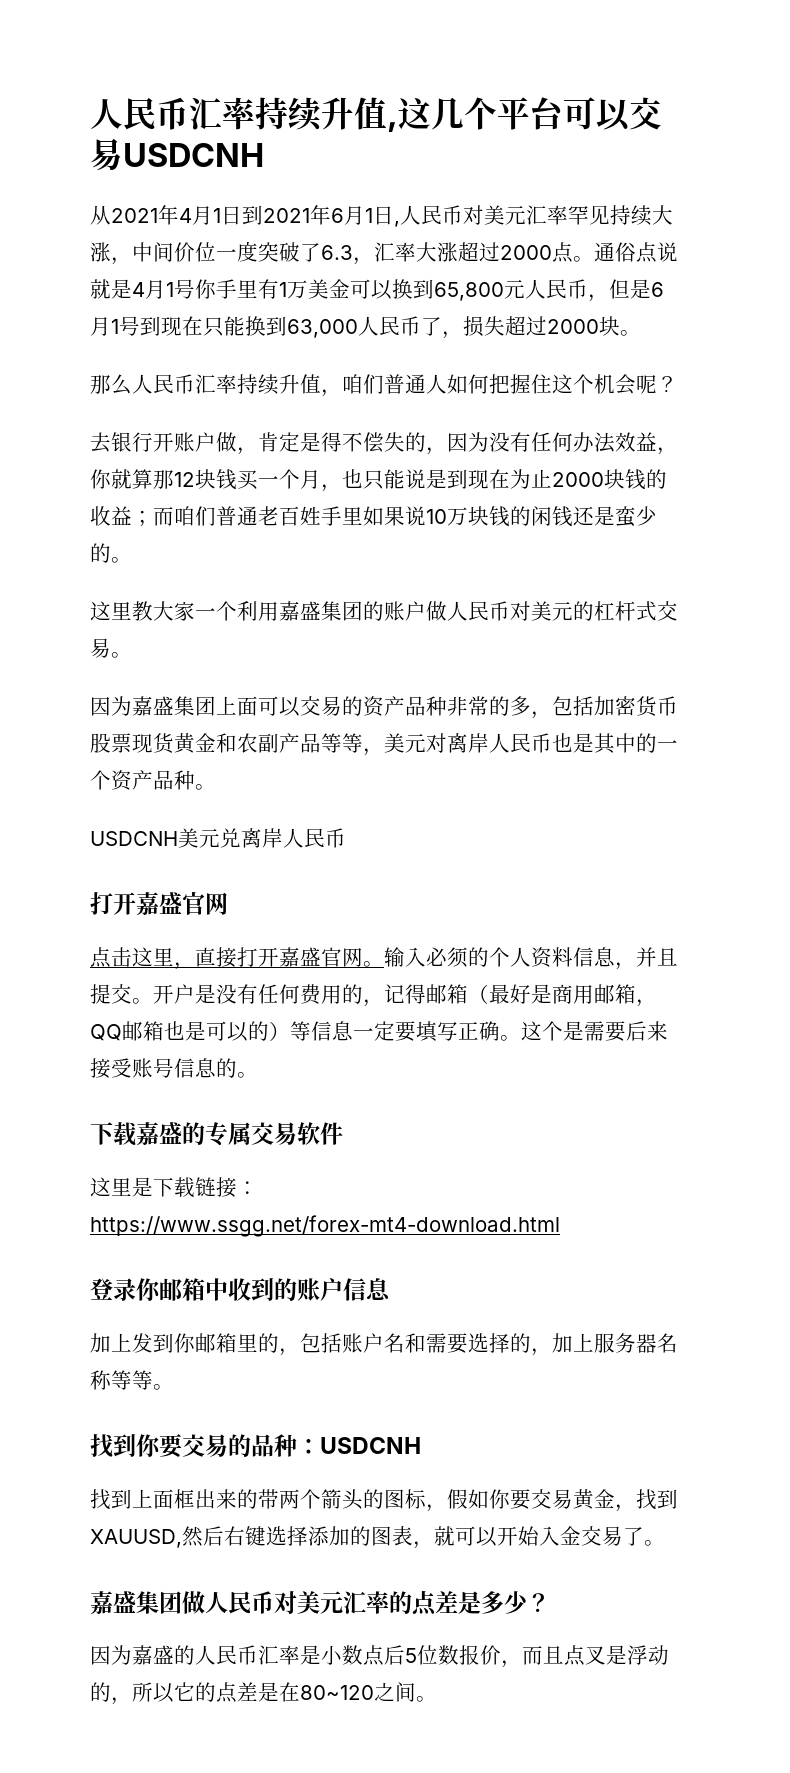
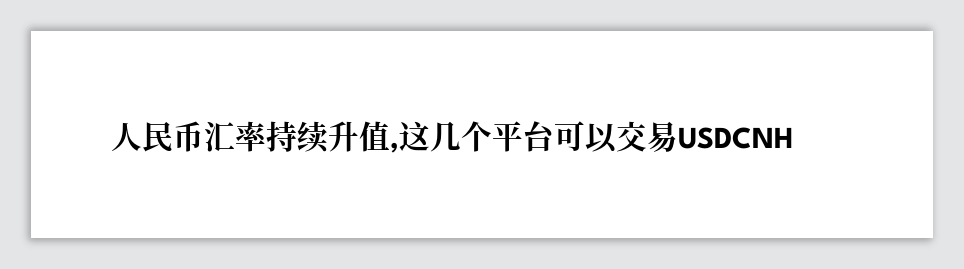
[90,205,673,227] [90,241,678,265] [90,279,664,302] [90,316,641,339] [90,374,678,397] [90,432,678,455] [90,469,667,492] [90,506,657,527] [90,543,132,563] [90,601,678,621] [90,638,132,658] [90,696,678,719] [90,733,678,756] [90,770,216,791] [90,828,346,848] [90,892,228,916] [90,947,678,970] [90,984,657,1007] [90,1021,668,1042] [90,1058,258,1079] [90,1122,343,1146] [90,1177,258,1198] [90,1215,560,1237] [90,1278,391,1301] [90,1333,678,1356] [90,1370,174,1390] [90,1434,421,1458] [90,1489,678,1512] [90,1526,665,1549] [90,1590,550,1616] [90,1645,669,1668] [90,1682,437,1705] // 从2021年4月1日到2021年6月1日,人民币对美元汇率罕见持续大涨，中间价位一度突破了6.3，汇率大涨超过2000点。通俗点说就是4月1号你手里有1万美金可以换到65,800元人民币，但是6月1号到现在只能换到63,000人民币了，损失超过2000块。 // 那么人民币汇率持续升值，咱们普通人如何把握住这个机会呢？ // 去银行开账户做，肯定是得不偿失的，因为没有任何办法效益，你就算那12块钱买一个月，也只能说是到现在为止2000块钱的收益；而咱们普通老百姓手里如果说10万块钱的闲钱还是蛮少的。 // 这里教大家一个利用嘉盛集团的账户做人民币对美元的杠杆式交易。 // 因为嘉盛集团上面可以交易的资产品种非常的多，包括加密货币股票现货黄金和农副产品等等，美元对离岸人民币也是其中的一个资产品种。 // USDCNH美元兑离岸人民币 // 打开嘉盛官网 // 点击这里，直接打开嘉盛官网。输入必须的个人资料信息，并且提交。开户是没有任何费用的，记得邮箱（最好是商用邮箱，QQ邮箱也是可以的）等信息一定要填写正确。这个是需要后来接受账号信息的。 // 下载嘉盛的专属交易软件 // 这里是下载链接：https://www.ssgg.net/forex-mt4-download.html // 登录你邮箱中收到的账户信息 // 加上发到你邮箱里的，包括账户名和需要选择的，加上服务器名称等等。 // 找到你要交易的品种：USDCNH // 找到上面框出来的带两个箭头的图标，假如你要交易黄金，找到XAUUSD,然后右键选择添加的图表，就可以开始入金交易了。 // 嘉盛集团做人民币对美元汇率的点差是多少？ // 因为嘉盛的人民币汇率是小数点后5位数报价，而且点叉是浮动的，所以它的点差是在80~120之间。 -> (793, 138) none

